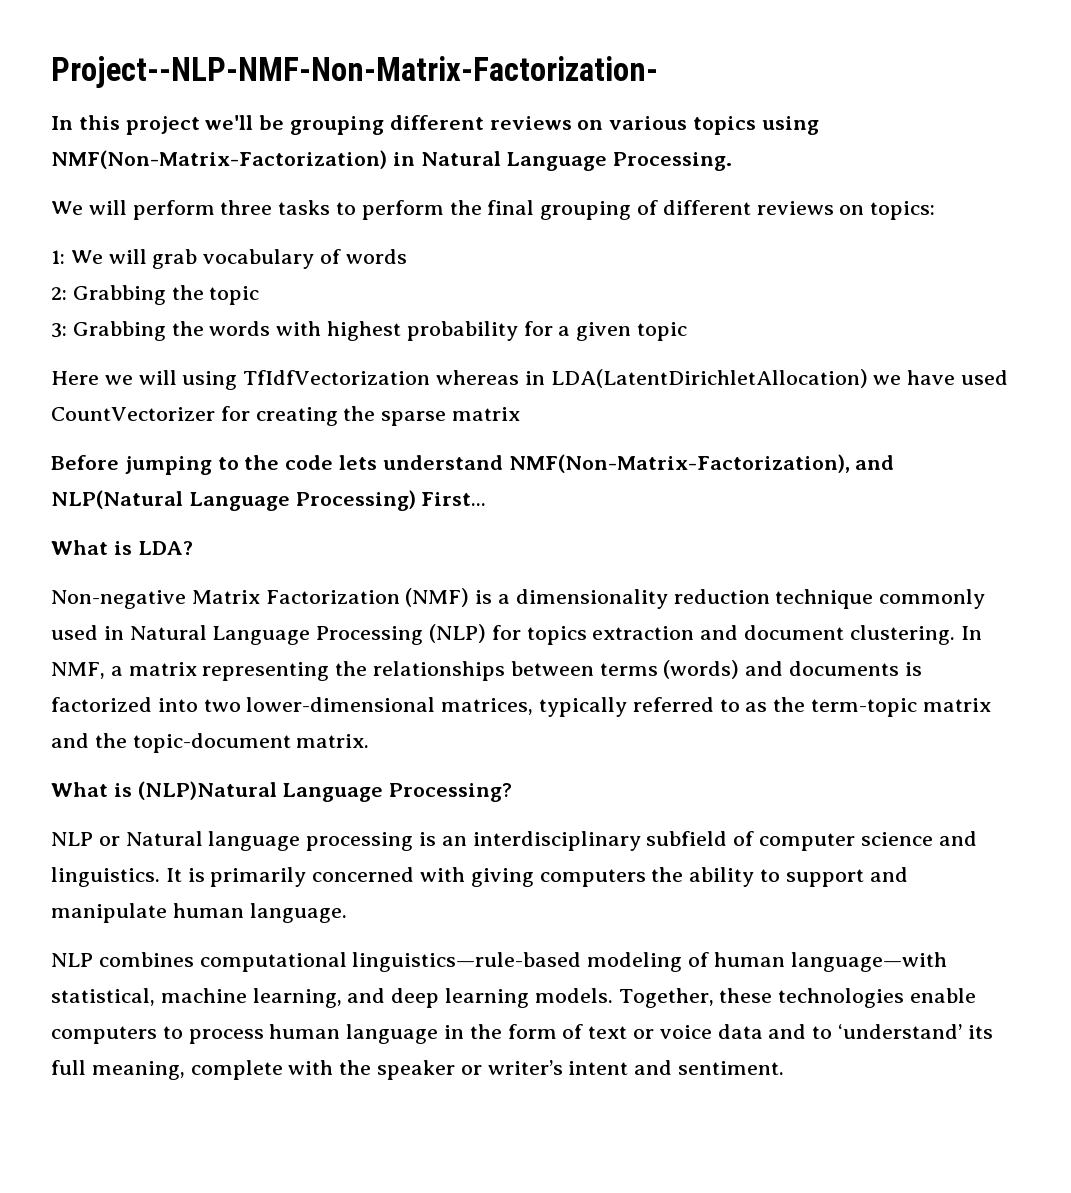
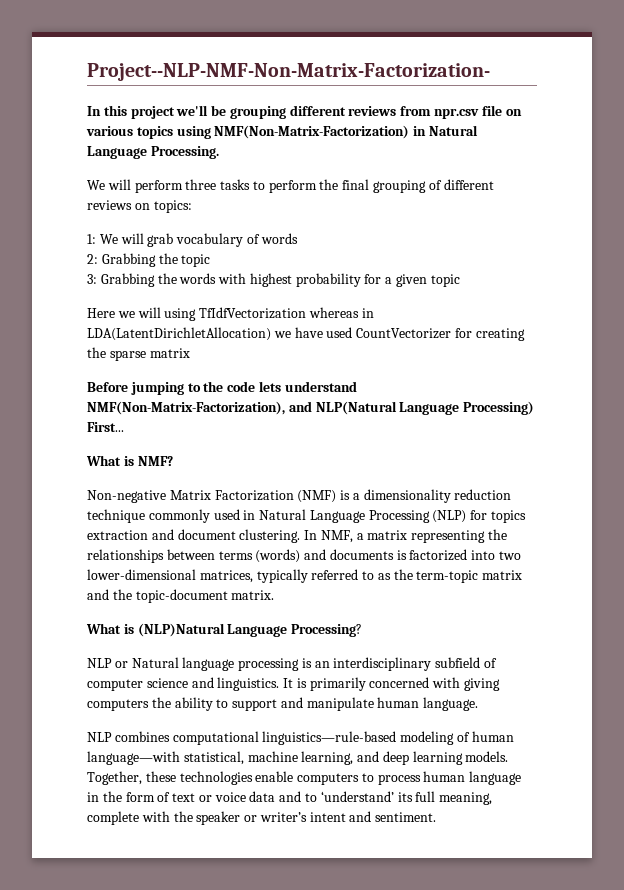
(572, 123) none -> [400,105,502,119] from npr.csv file
[137,541,193,555] LDA? -> [137,456,173,466] NMF?

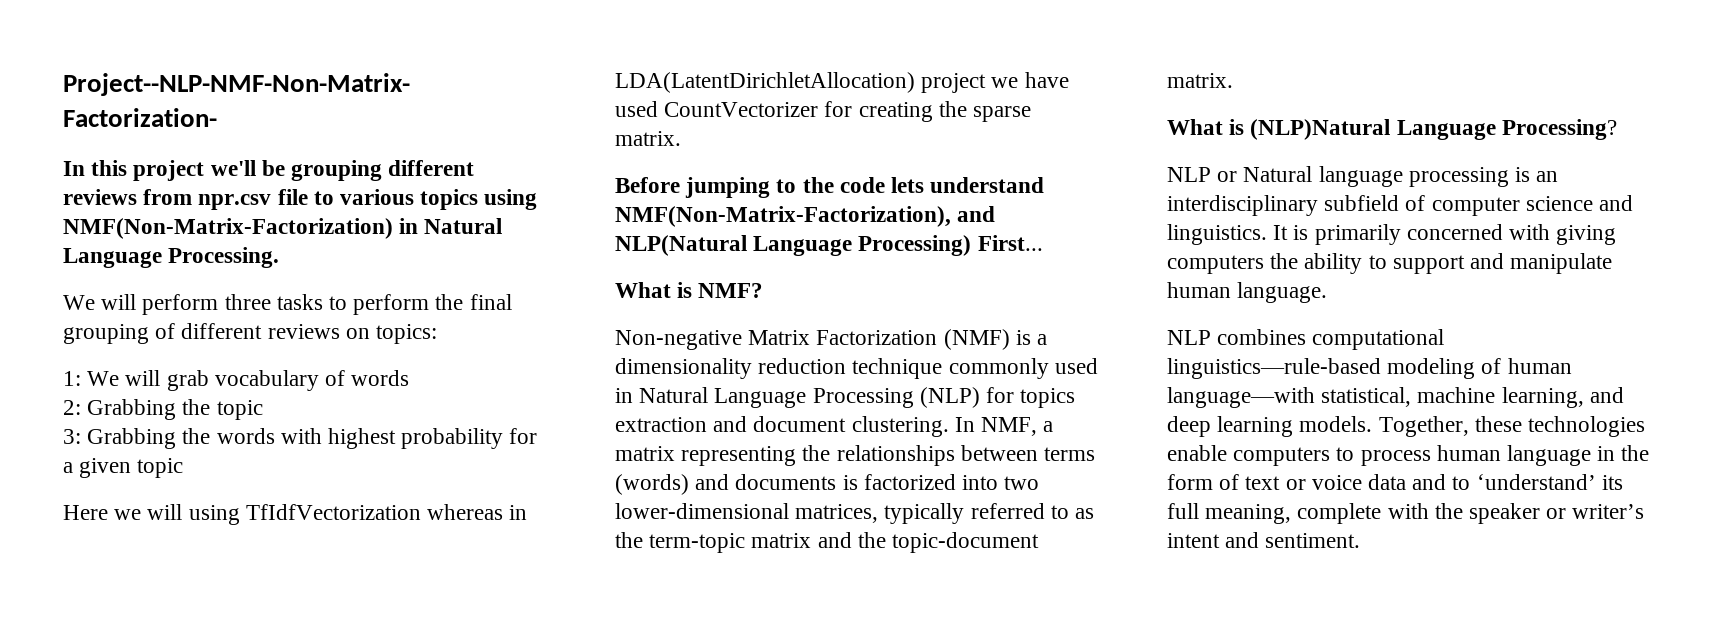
[505,109,522,116] on -> [313,191,334,205] to
(271, 334) none -> [921,73,987,93] project
[149,348,190,358] matrix -> [615,131,681,146] matrix.

